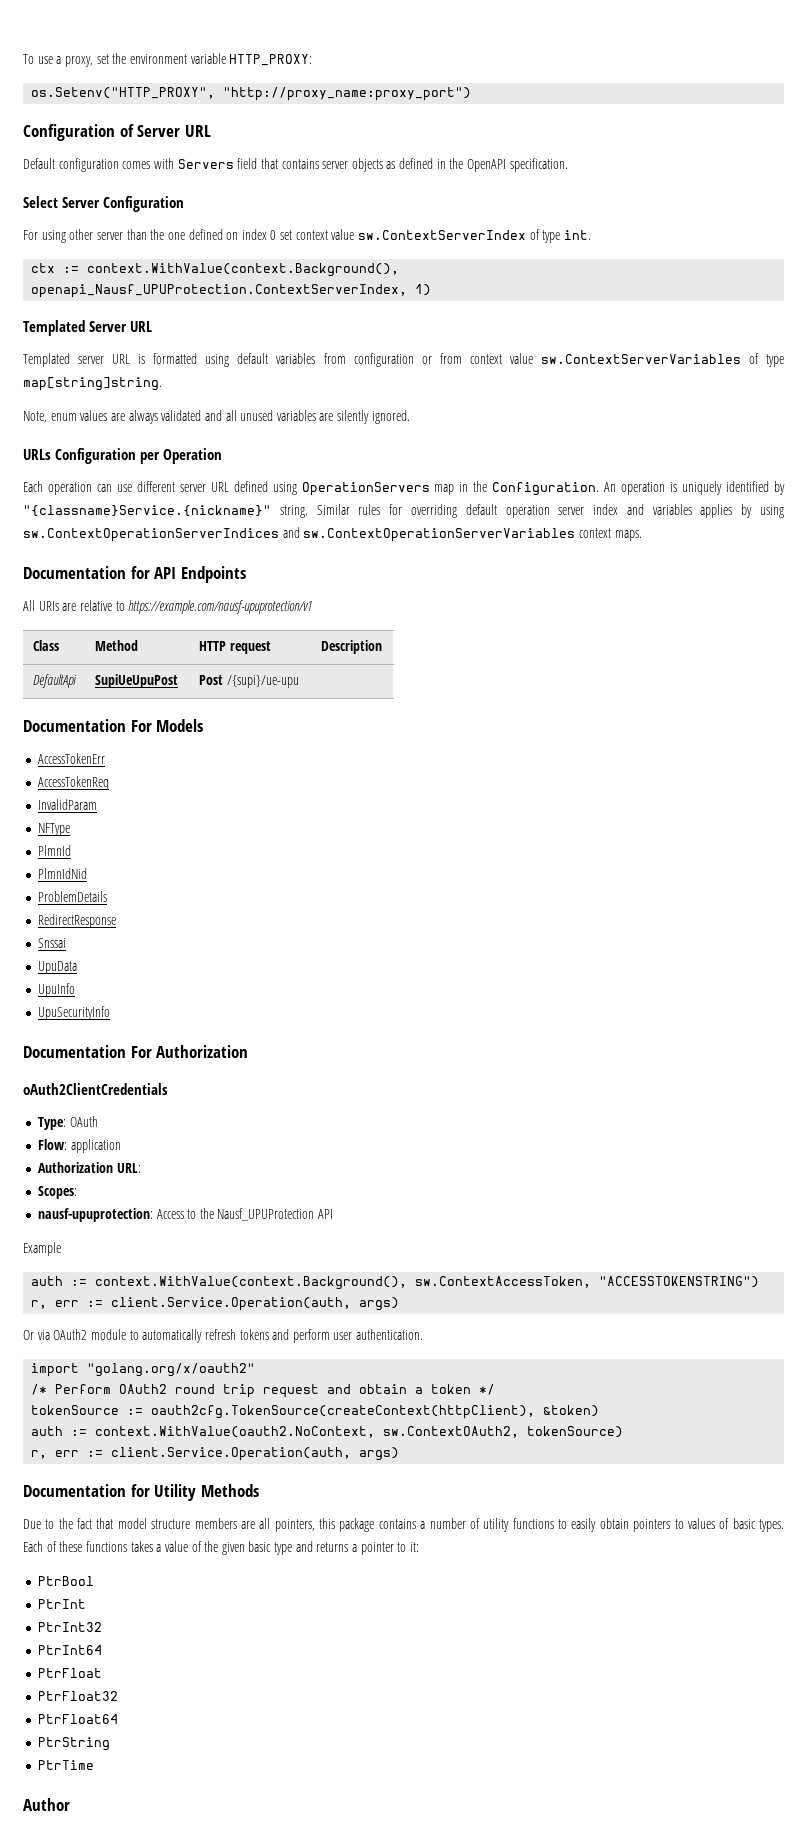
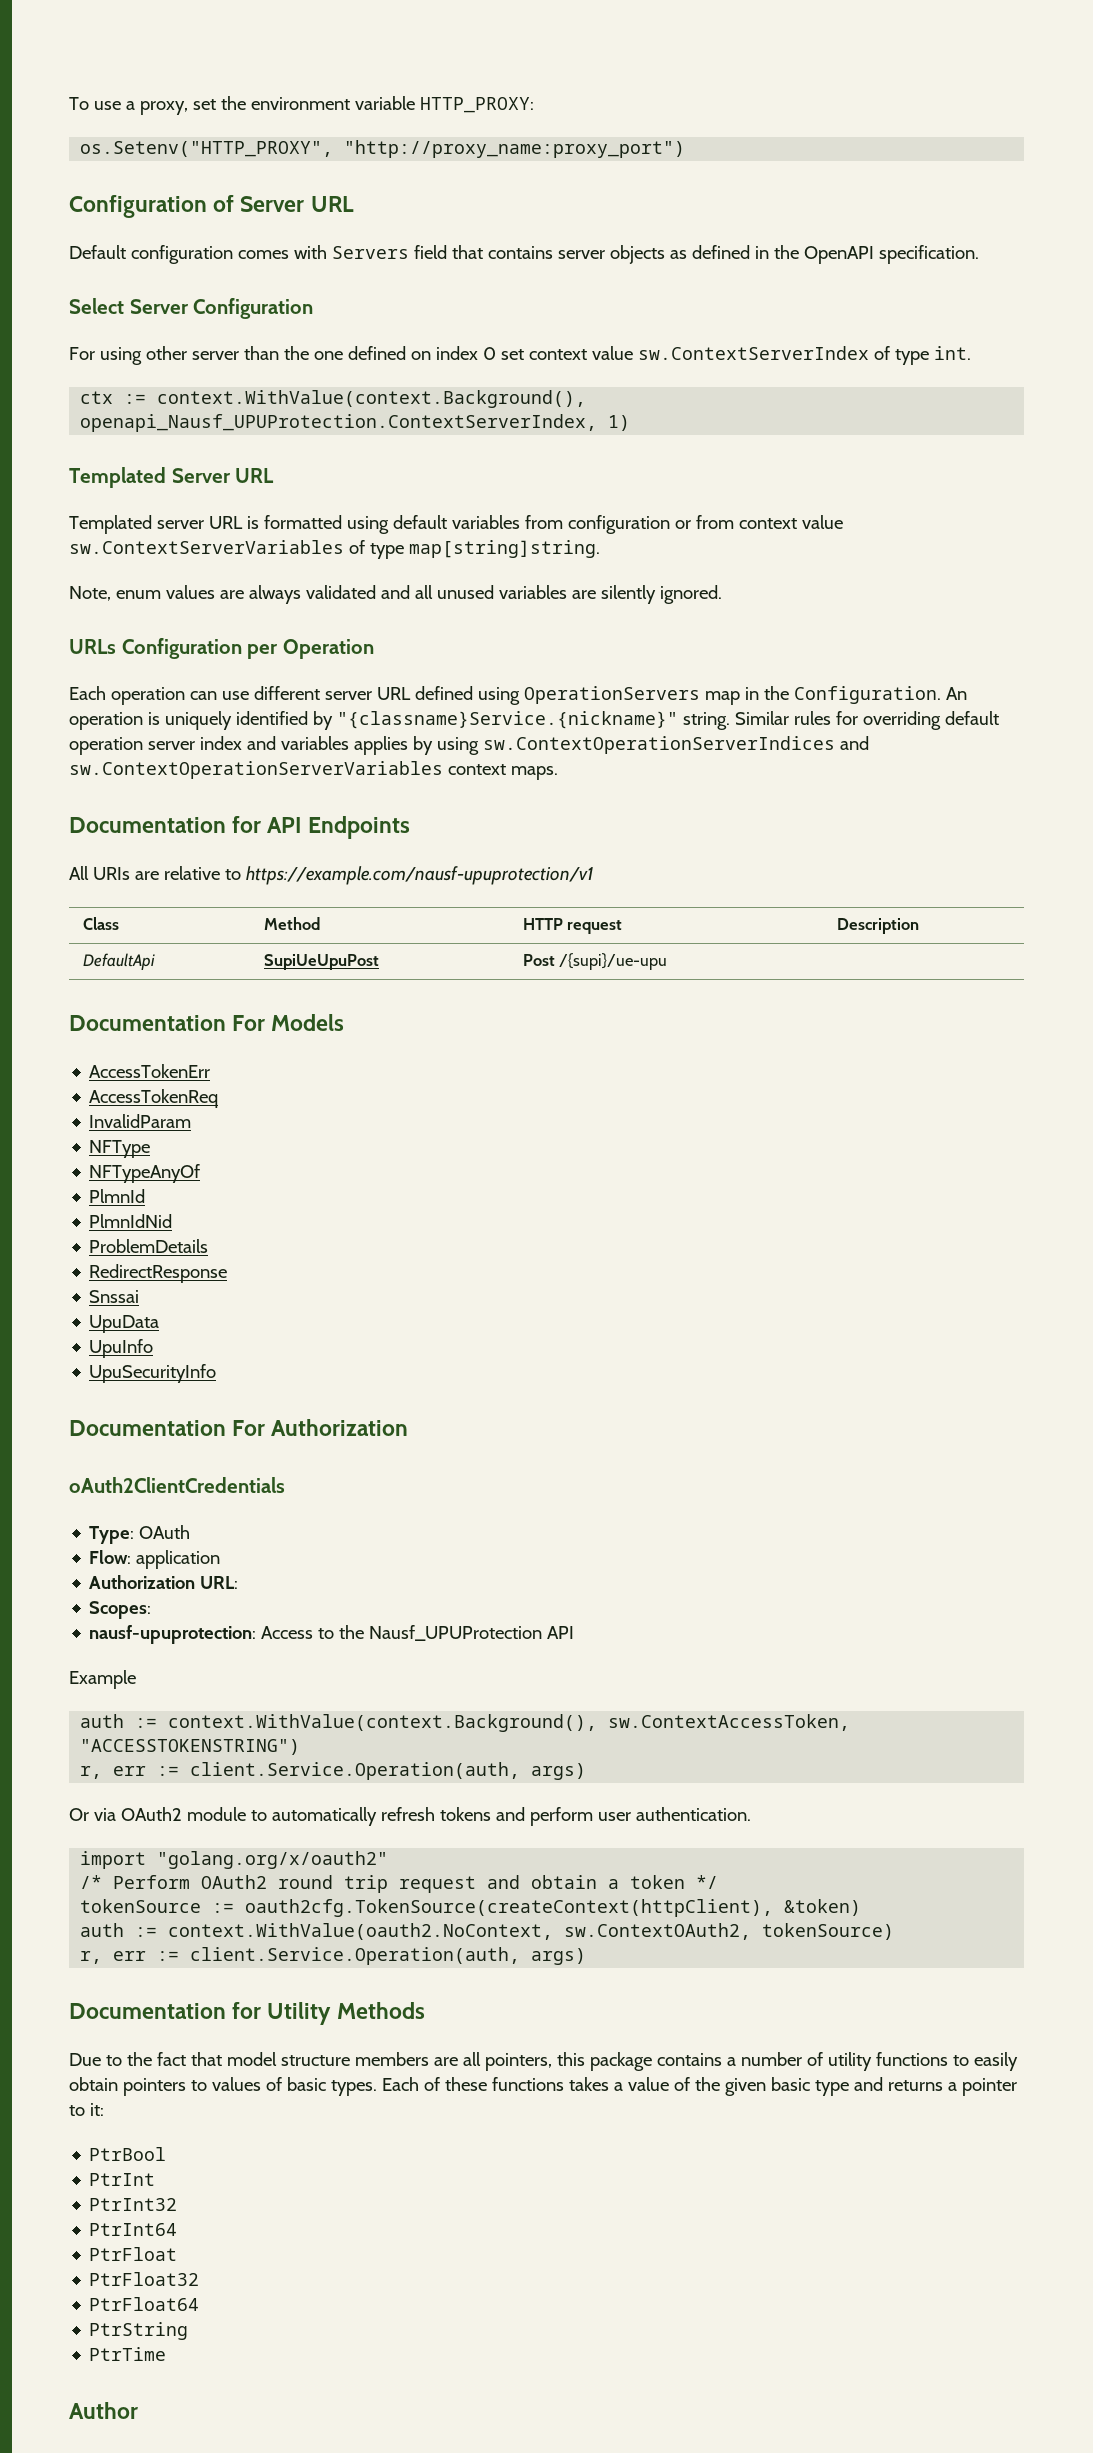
(70, 829) none -> [89,1164,201,1183] // NFTypeAnyOf

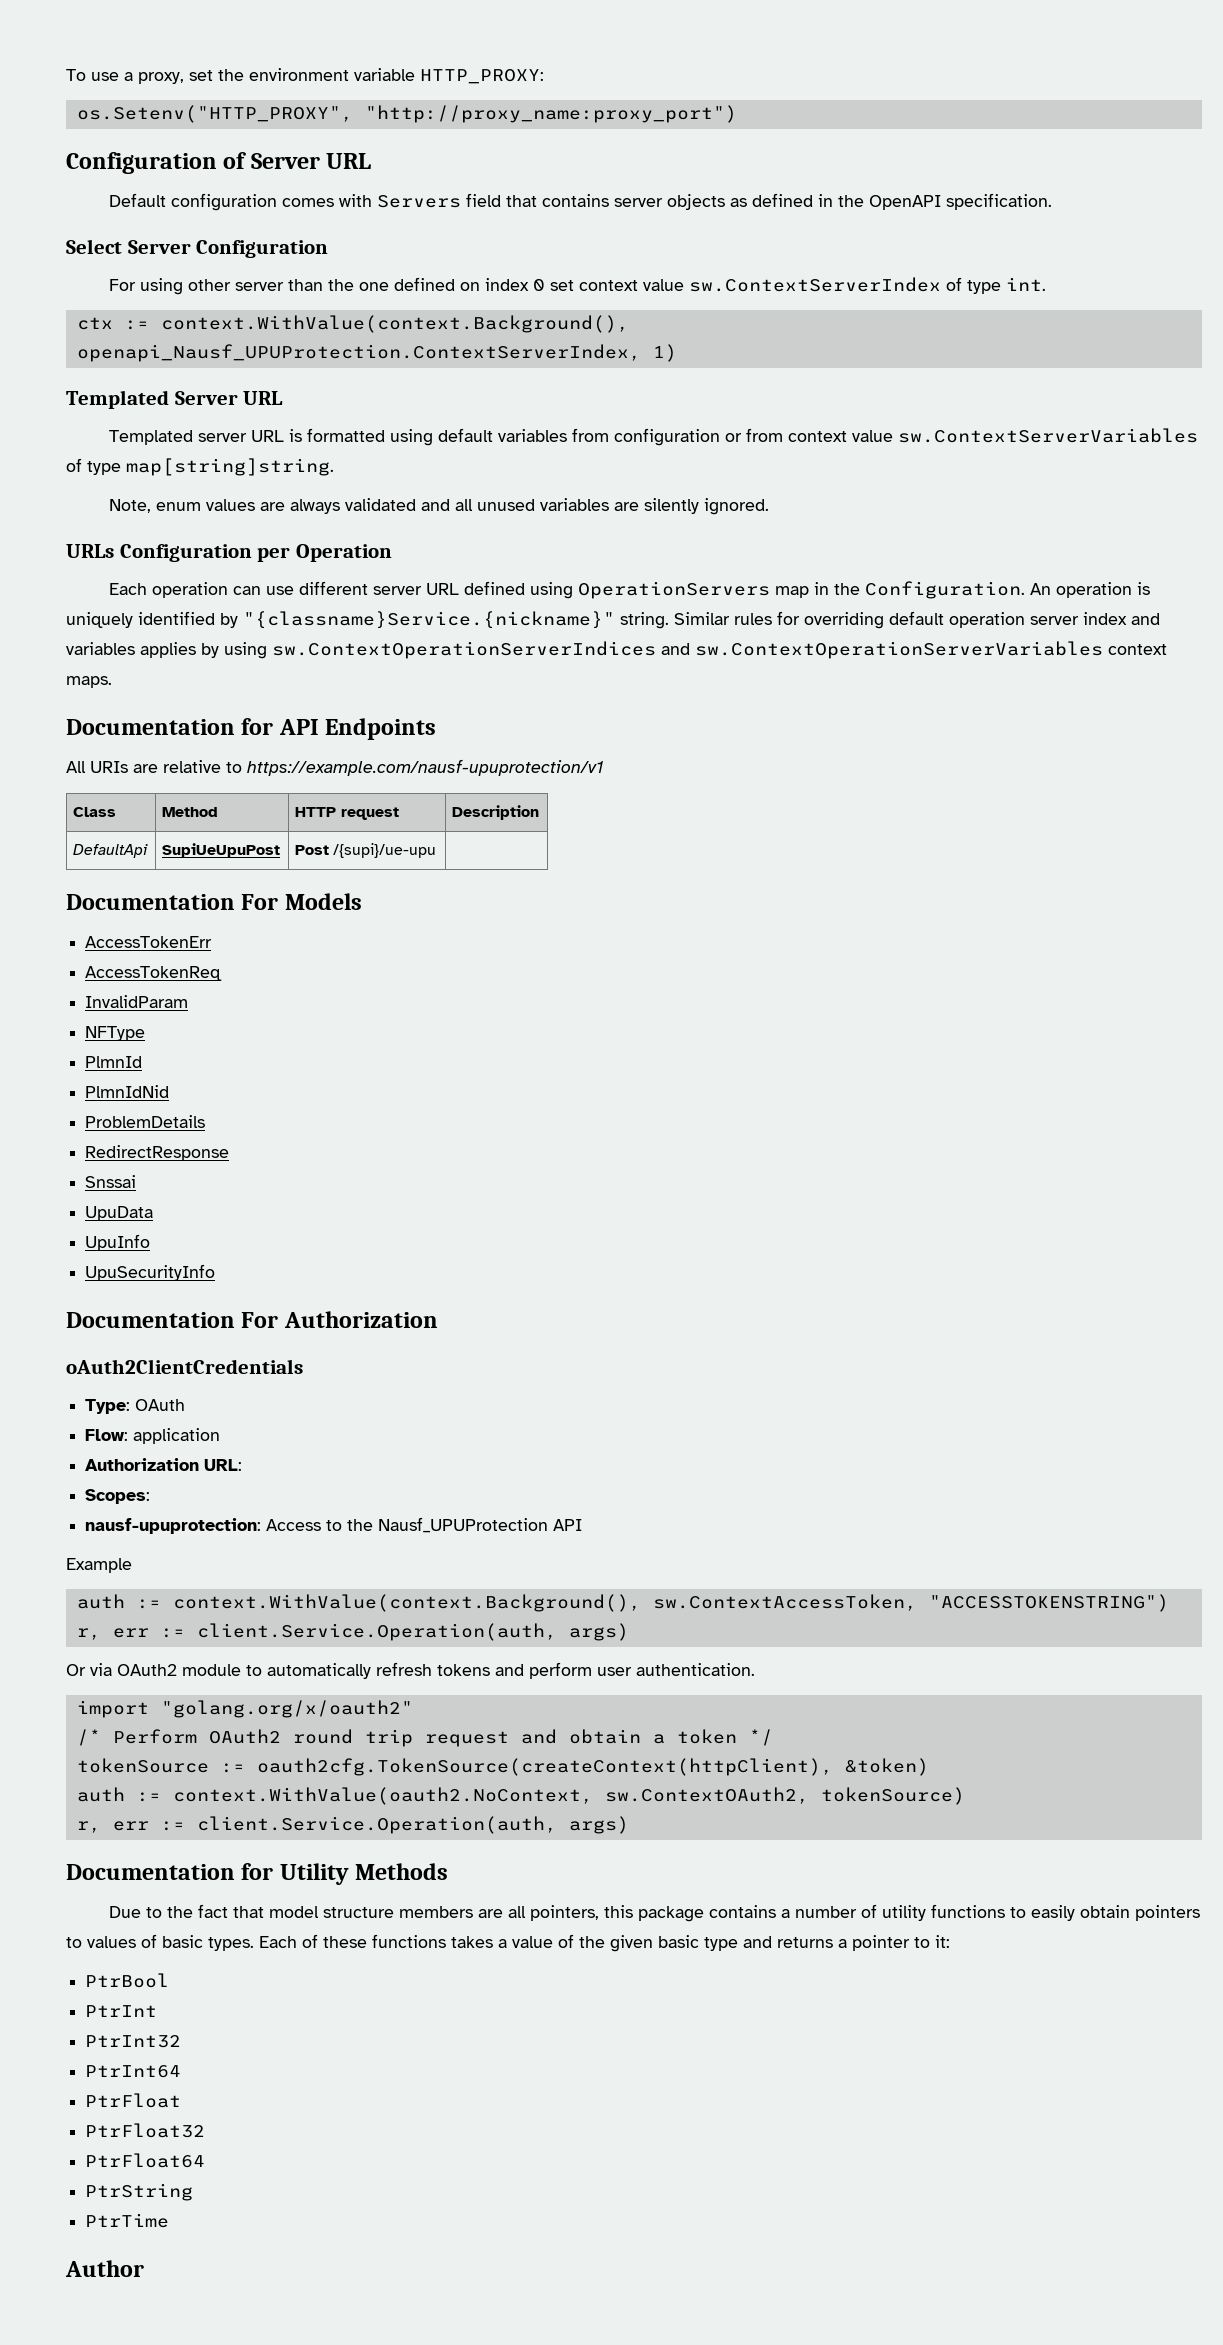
[89,1164,201,1183] // NFTypeAnyOf -> (146, 1033) none

